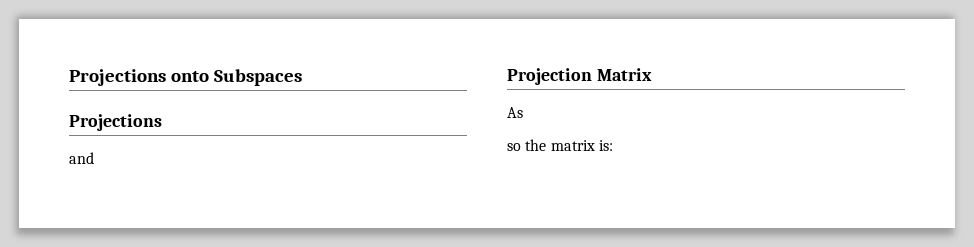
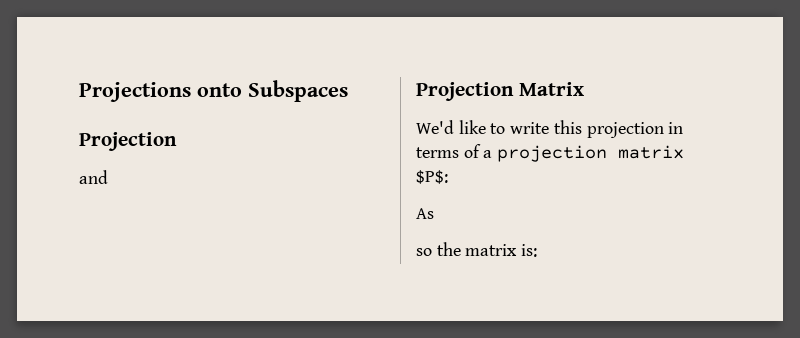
[69,114,162,131] Projections -> [79,132,177,151] Projection
(652, 74) none -> [416,120,684,138] [416,144,685,162] [416,170,448,184] // We'd like to write this projection in terms of a projection matrix $P$:

